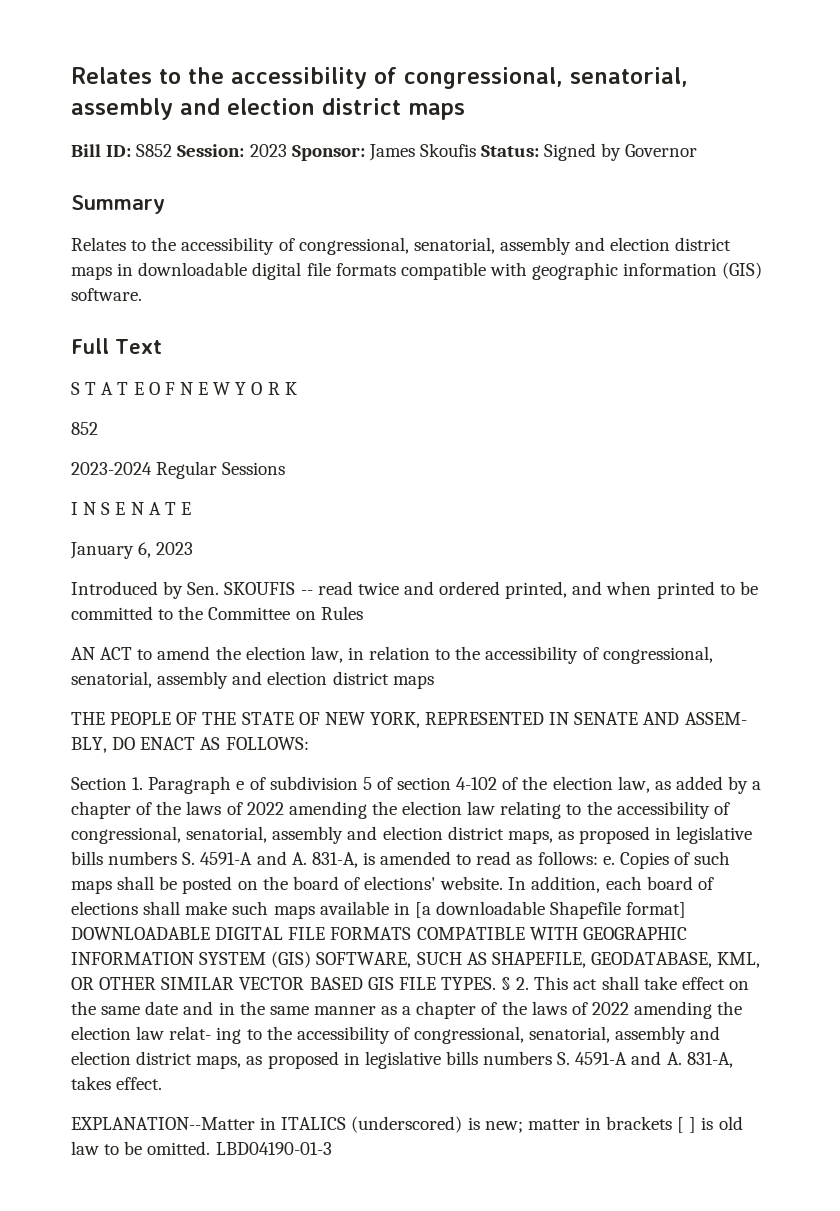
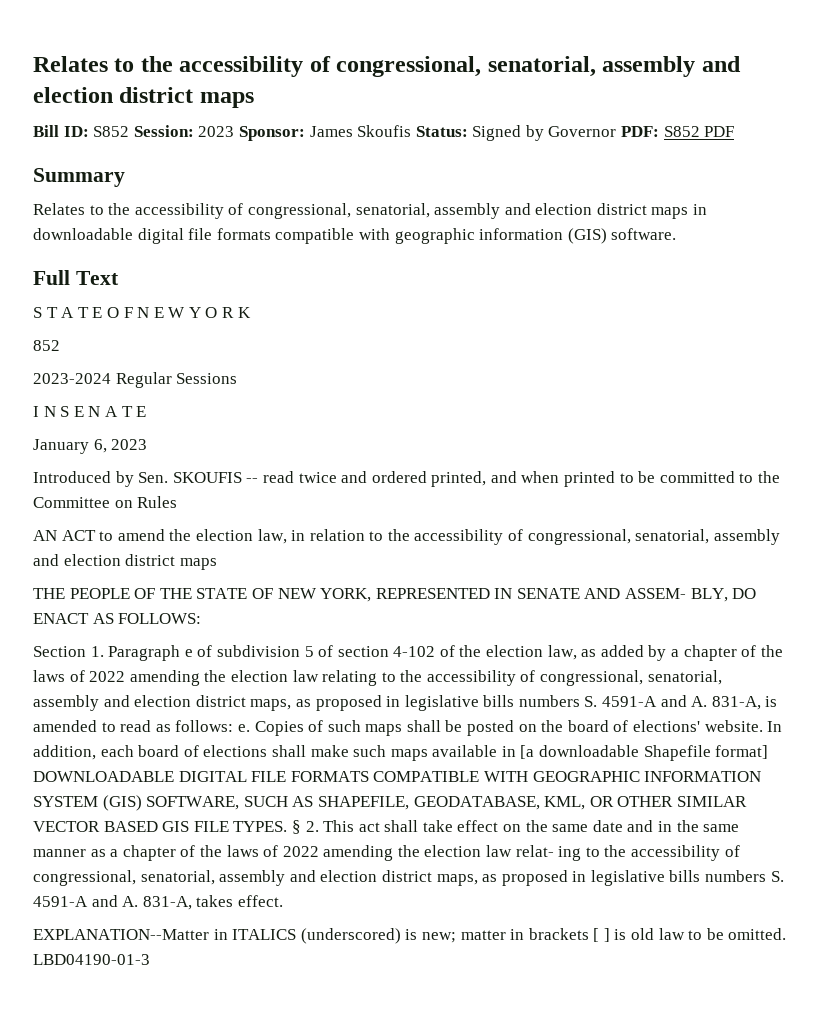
(698, 150) none -> [621,126,735,137] PDF: S852 PDF

